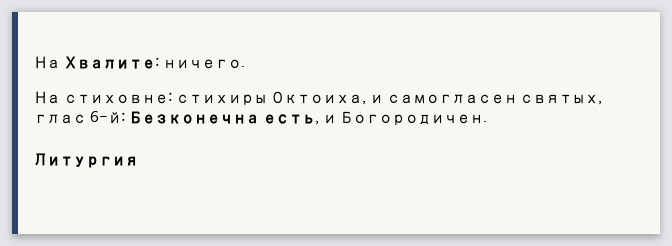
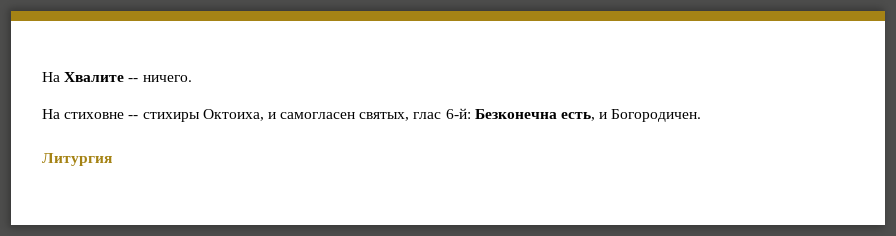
[34,56,159,69] На Хвалите: -> [42,72,139,82] На Хвалите --
[63,92,172,104] стиховне: -> [64,112,139,119] стиховне --

